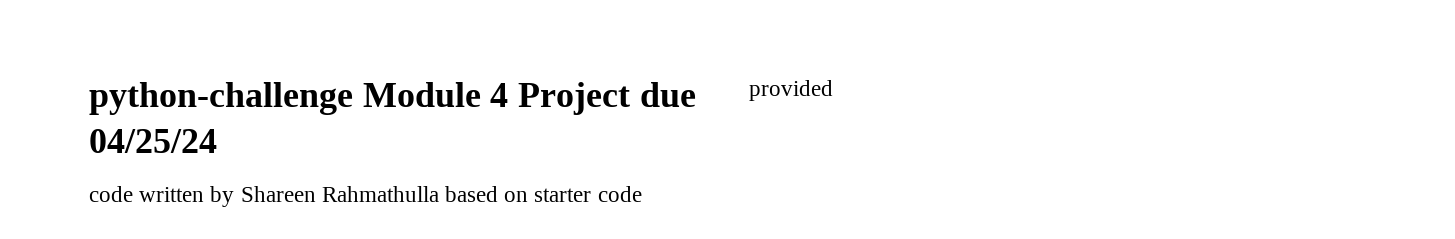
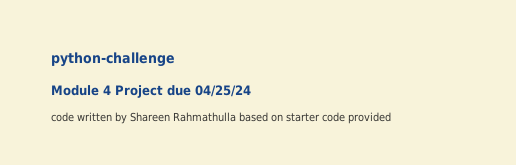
(353, 98) none -> (175, 59) //

